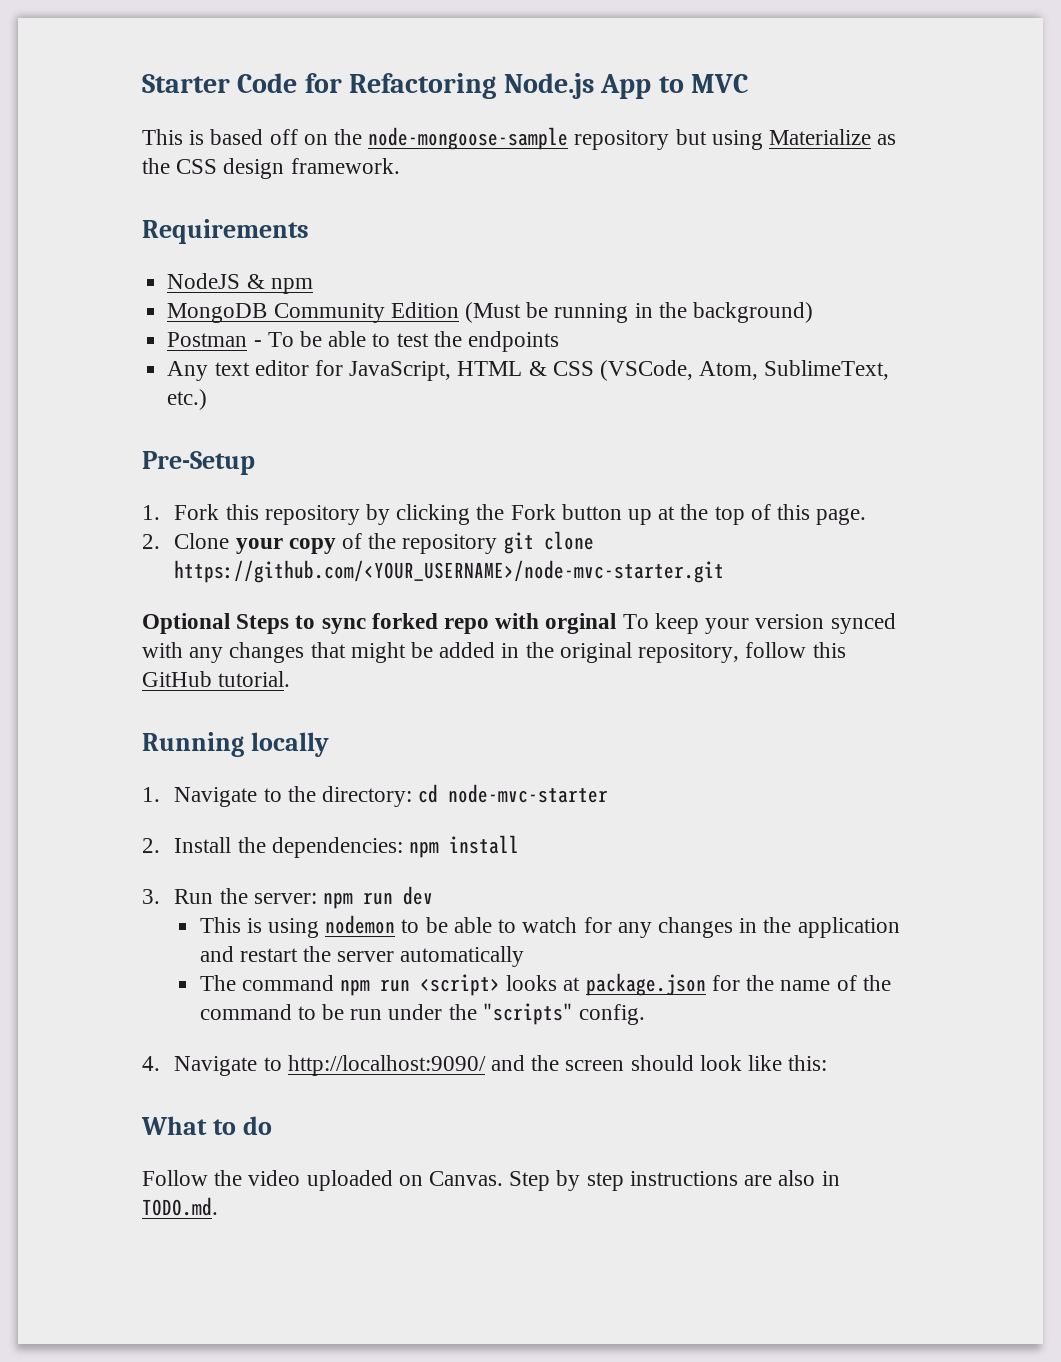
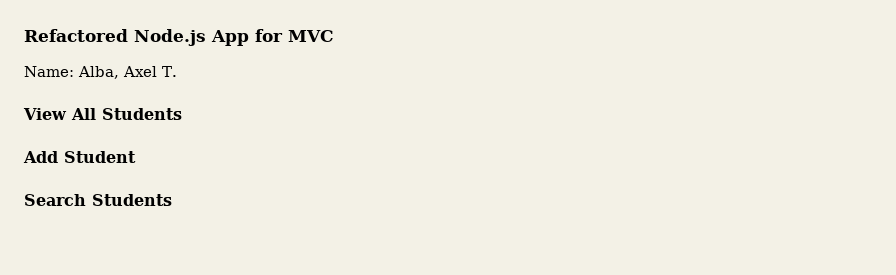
[142,73,497,99] Starter Code for Refactoring -> [24,29,128,42] Refactored
[658,76,684,93] to -> [255,29,283,42] for
[142,127,897,150] [142,158,400,179] [142,219,309,244] [167,273,313,294] [167,302,813,323] [167,331,559,352] [167,360,890,381] [167,389,208,410] [142,451,255,475] [142,504,867,525] [142,531,594,554] [174,560,725,583] [142,613,896,634] [142,642,846,663] [142,671,291,687] [142,732,329,757] [142,784,609,807] [142,835,519,858] [142,886,433,909] [199,915,900,938] [199,946,525,967] [199,973,891,996] [199,1003,646,1025] [142,1055,828,1076] [141,1116,272,1135] [142,1170,840,1191] [142,1197,218,1216] This is based off on the node-mongoose-sample repository but using Materialize as the CSS design framework. // Requirements // NodeJS & npm // MongoDB Community Edition (Must be running in the background) // Postman - To be able to test the endpoints // Any text editor for JavaScript, HTML & CSS (VSCode, Atom, SublimeText, etc.) // Pre-Setup // 1. Fork this repository by clicking the Fork button up at the top of this page. // 2. Clone your copy of the repository git clone https://github.com/<YOUR_USERNAME>/node-mvc-starter.git // Optional Steps to sync forked repo with orginal To keep your version synced with any changes that might be added in the original repository, follow this GitHub tutorial. // Running locally // 1. Navigate to the directory: cd node-mvc-starter // 2. Install the dependencies: npm install // 3. Run the server: npm run dev // This is using nodemon to be able to watch for any changes in the application and restart the server automatically // The command npm run <script> looks at package.json for the name of the command to be run under the "scripts" config. // 4. Navigate to http://localhost:9090/ and the screen should look like this: // What to do // Follow the video uploaded on Canvas. Step by step instructions are also in TODO.md. -> [24,66,177,79] [23,108,182,120] [23,151,136,163] [24,194,172,206] Name: Alba, Axel T. // View All Students // Add Student // Search Students

